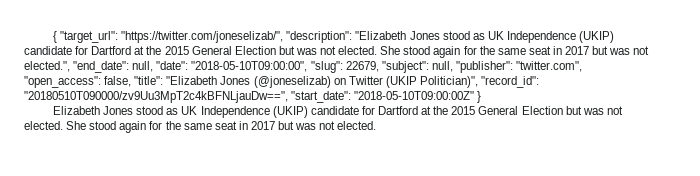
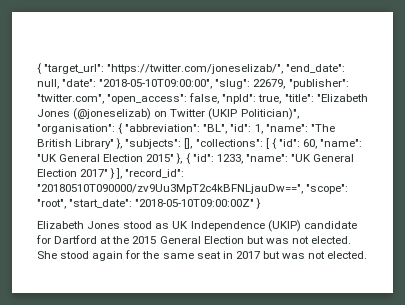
[286,31,615,43] [24,46,650,58] [24,61,70,72] "description": "Elizabeth Jones stood as UK Independence (UKIP) candidate for Dartford at the 2015 General Election but was not elected. She stood again for the same seat in 2017 but was not elected.", -> (284, 69) none
[381,61,453,73] "subject": null, -> (286, 84) none
(132, 81) none -> [222,94,282,104] "npld": true,
[481,76,540,88] [24,91,288,103] "record_id": "20180510T090000/zv9Uu3MpT2c4kBFNLjauDw==", -> [37,123,335,134] [37,138,363,149] [37,153,355,164] [37,168,185,179] [37,184,349,194] [37,199,66,209] "organisation": { "abbreviation": "BL", "id": 1, "name": "The British Library" }, "subjects": [], "collections": [ { "id": 60, "name": "UK General Election 2015" }, { "id": 1233, "name": "UK General Election 2017" } ], "record_id": "20180510T090000/zv9Uu3MpT2c4kBFNLjauDw==", "scope": "root",

